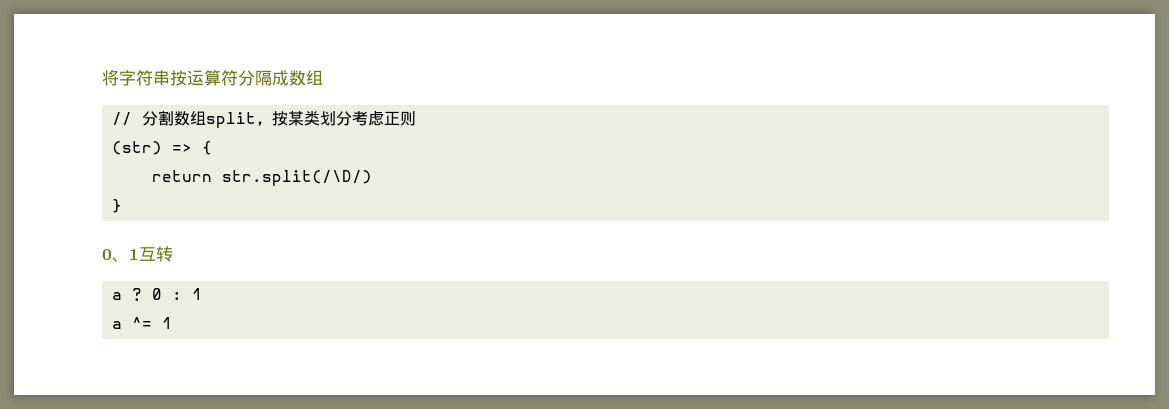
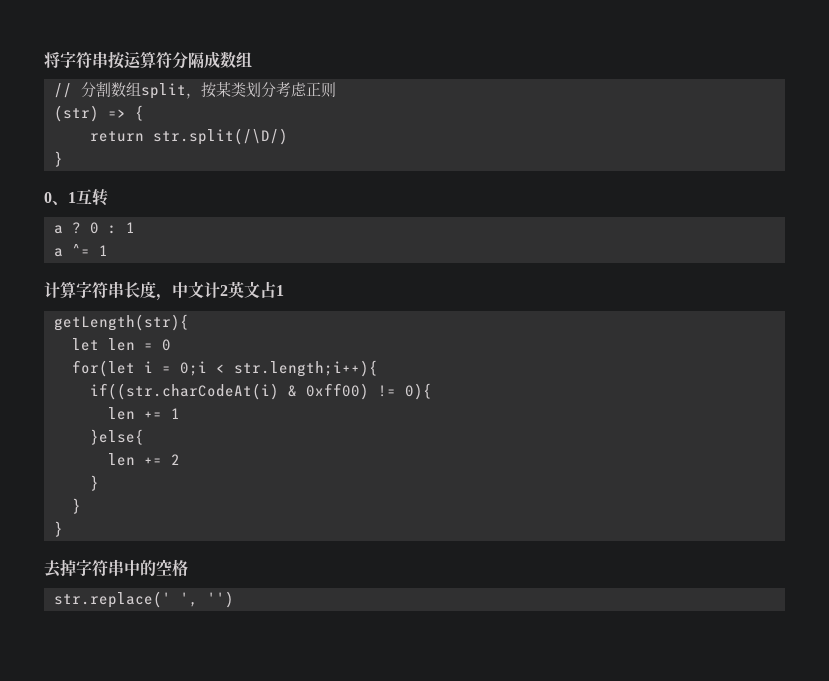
(173, 323) none -> [44,281,284,301] [53,314,189,331] [71,338,171,351] [71,360,378,377] [89,383,432,400] [107,407,180,420] [89,429,144,445] [107,453,180,466] [89,475,99,491] [71,498,81,514] [53,521,63,537] [44,559,188,578] [53,591,234,608] // 计算字符串长度，中文计2英文占1 // getLength(str){ // let len = 0 // for(let i = 0;i < str.length;i++){ // if((str.charCodeAt(i) & 0xff00) != 0){ // len += 1 // }else{ // len += 2 // } // } // } // 去掉字符串中的空格 // str.replace(' ', '')

